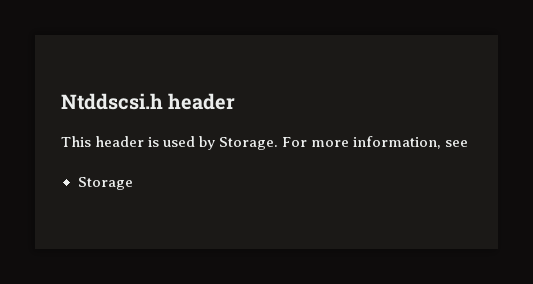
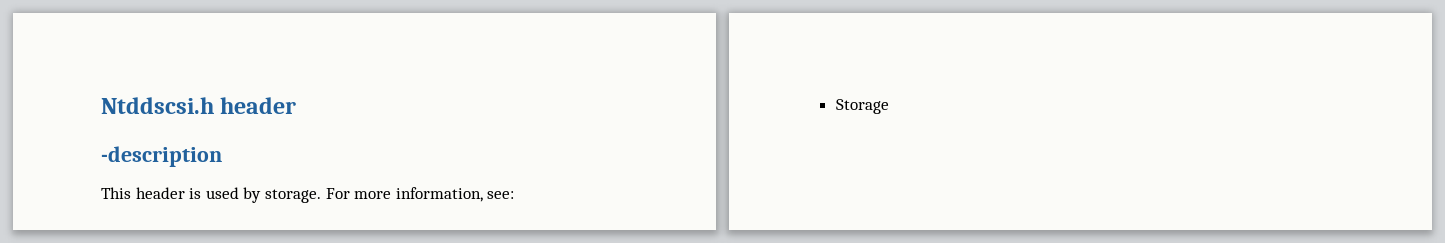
(236, 101) none -> [101,146,222,167] // -description
[219,137,279,150] Storage. -> [264,189,321,203] storage.
[445,140,469,147] see -> [487,191,515,199] see:

